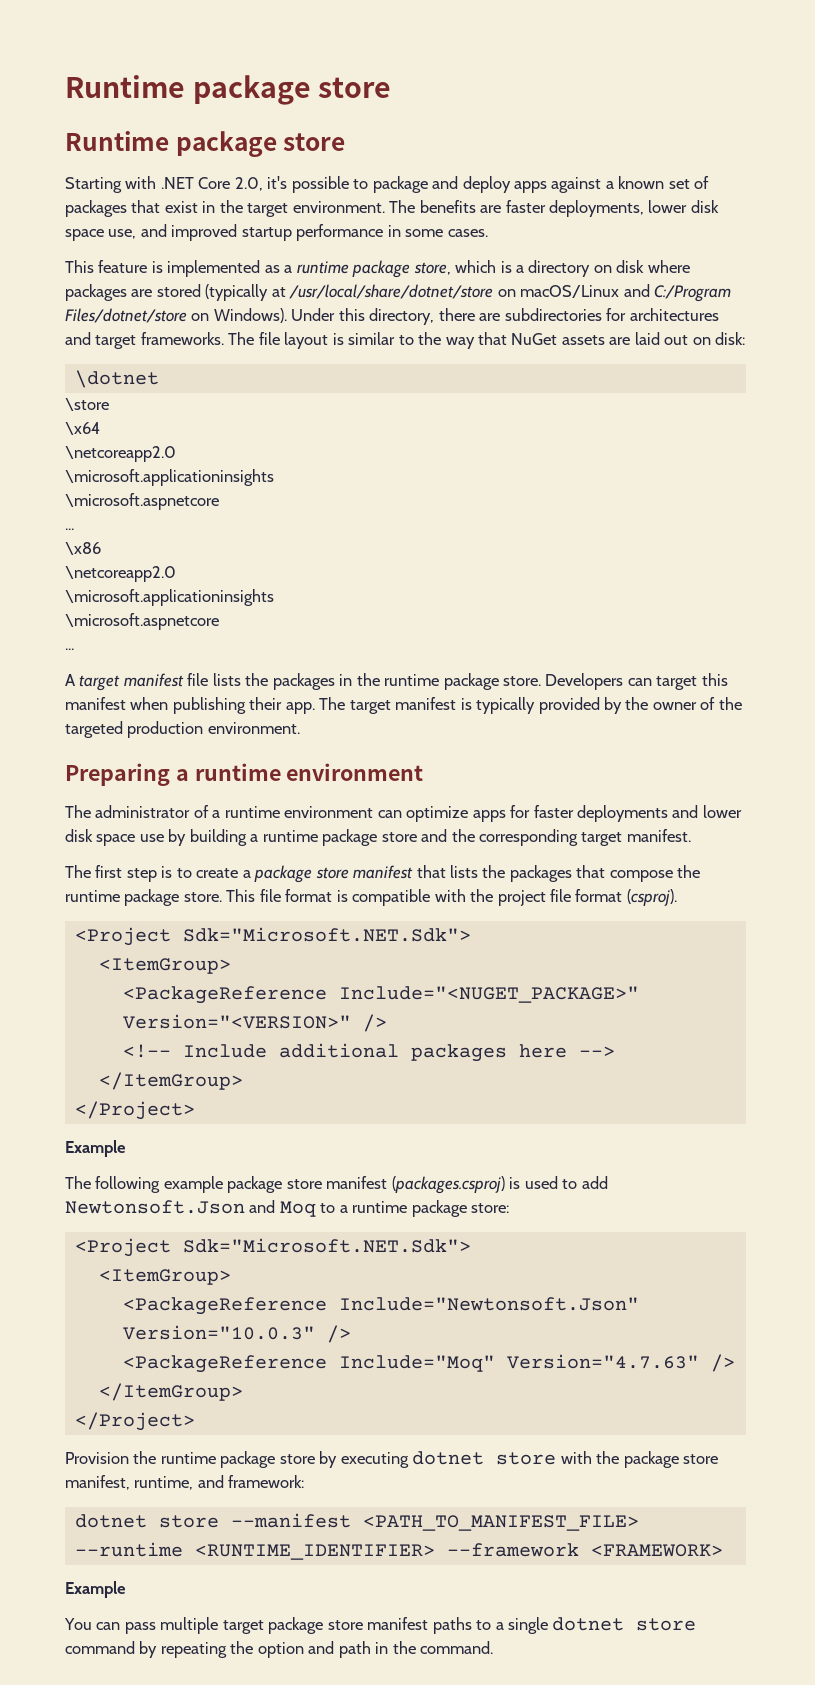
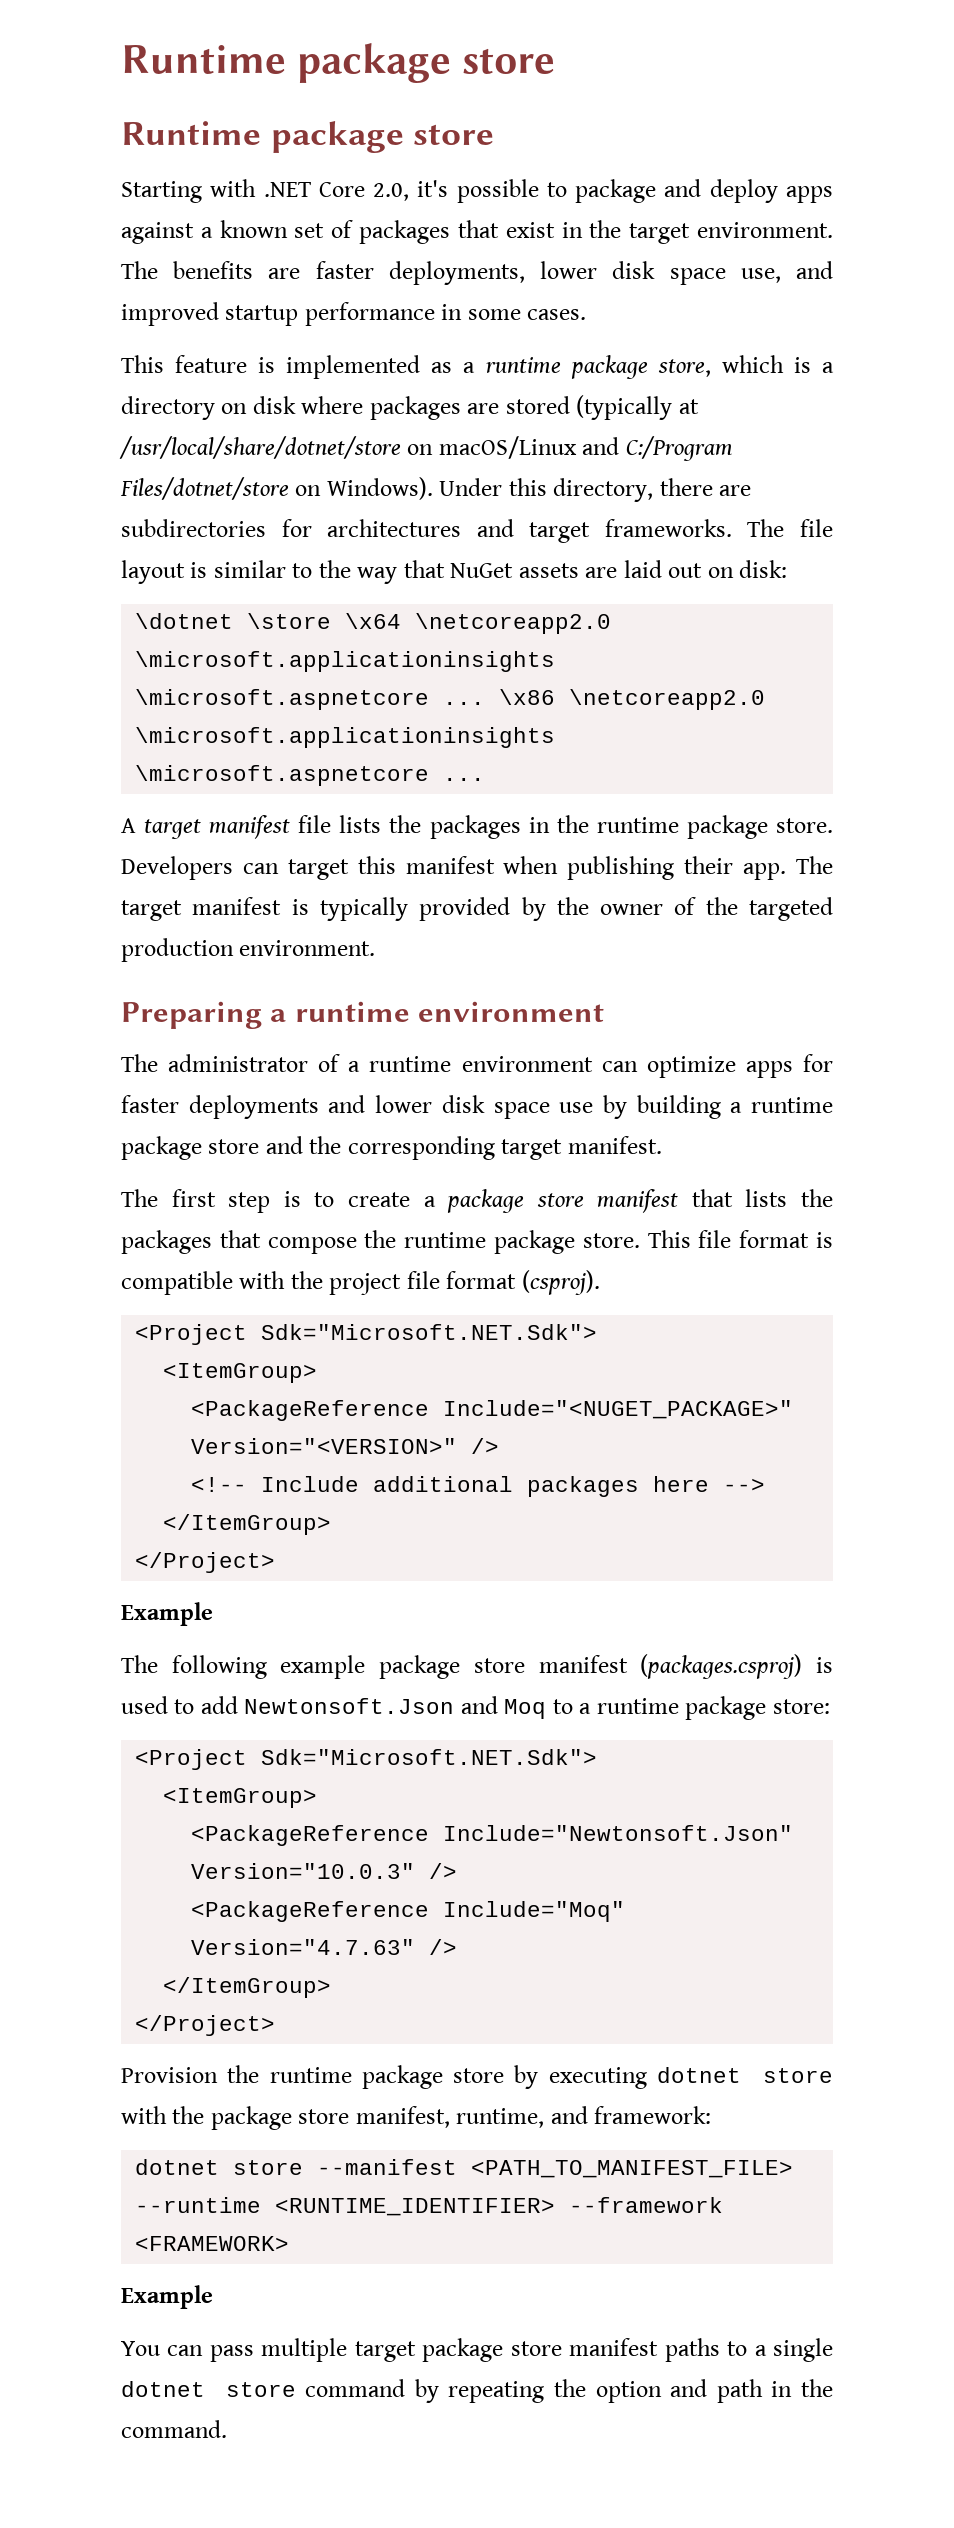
(159, 379) // -> (234, 621) none
(109, 404) // -> (332, 621) none
[65,446,176,462] [65,469,274,486] [65,493,219,510] [65,528,74,530] // \netcoreapp2.0 // \microsoft.applicationinsights // \microsoft.aspnetcore // ... // -> [415,613,612,634] [135,651,556,672] [135,689,486,710] \netcoreapp2.0 \microsoft.applicationinsights \microsoft.aspnetcore ...
[65,566,176,582] [65,589,274,606] [65,613,219,630] // \netcoreapp2.0 // \microsoft.applicationinsights // \microsoft.aspnetcore // -> [569,689,766,710] [135,727,556,748] [135,765,430,786] \netcoreapp2.0 \microsoft.applicationinsights \microsoft.aspnetcore

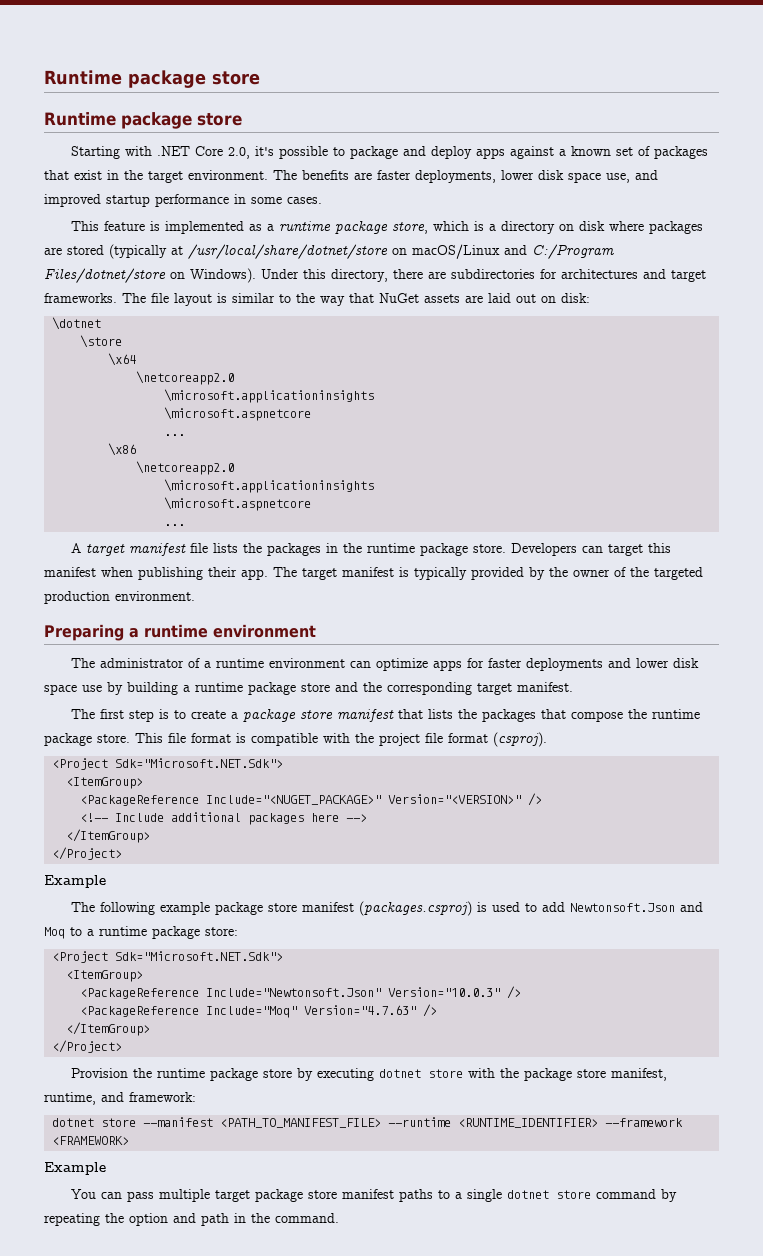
(234, 621) none -> (102, 323) //
(332, 621) none -> (123, 341) //
[415,613,612,634] [135,651,556,672] [135,689,486,710] \netcoreapp2.0 \microsoft.applicationinsights \microsoft.aspnetcore ... -> [136,371,235,385] [164,389,375,403] [164,407,312,421] [164,434,186,436] // \netcoreapp2.0 // \microsoft.applicationinsights // \microsoft.aspnetcore // ... //
[569,689,766,710] [135,727,556,748] [135,765,430,786] \netcoreapp2.0 \microsoft.applicationinsights \microsoft.aspnetcore -> [136,461,235,475] [164,479,375,493] [164,497,312,511] // \netcoreapp2.0 // \microsoft.applicationinsights // \microsoft.aspnetcore //

